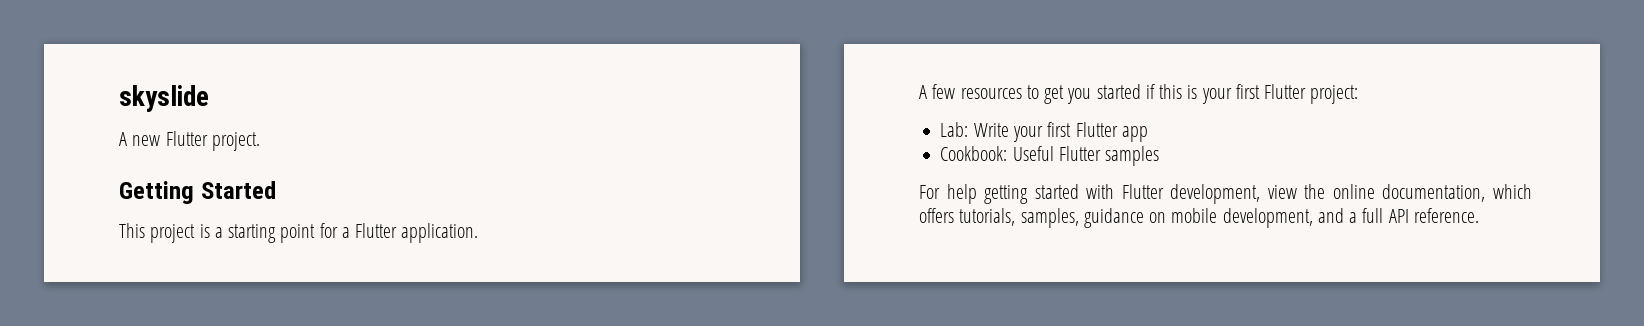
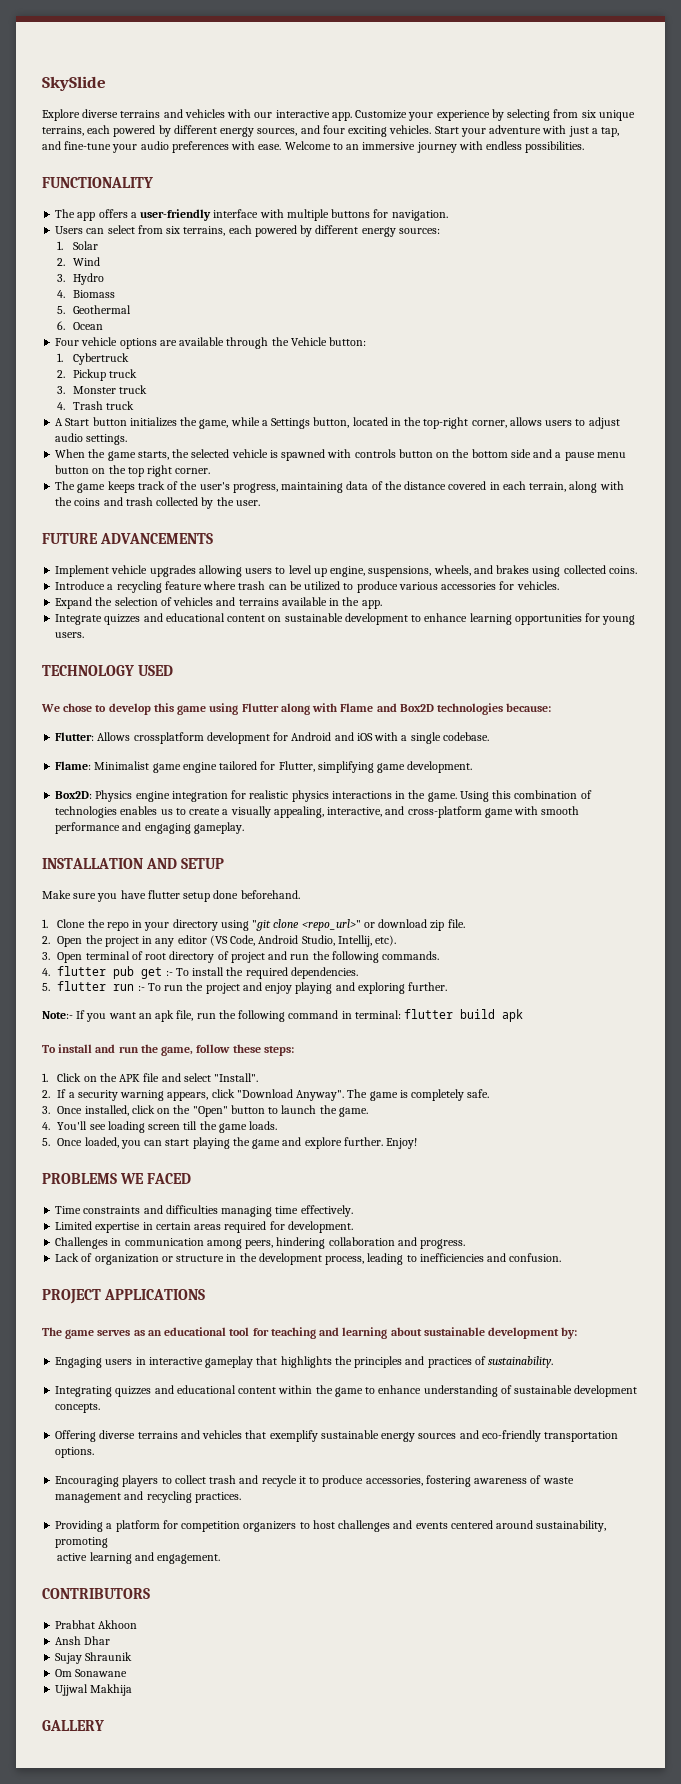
[119,85,209,112] [119,131,260,151] [119,181,276,204] [119,223,479,243] [919,84,1359,104] [940,122,1148,142] [940,146,1160,166] [919,184,1532,204] [919,208,1479,228] skyslide // A new Flutter project. // Getting Started // This project is a starting point for a Flutter application. // A few resources to get you started if this is your first Flutter project: // Lab: Write your first Flutter app // Cookbook: Useful Flutter samples // For help getting started with Flutter development, view the online documentation, which offers tutorials, samples, guidance on mobile development, and a full API reference. -> [42,76,106,91] [42,109,635,121] [42,125,620,137] [42,141,585,153] [42,177,153,188] [55,209,448,221] [55,225,440,237] [57,241,98,250] [57,257,100,266] [57,273,104,285] [57,290,115,298] [57,305,131,314] [57,321,103,330] [55,337,367,349] [57,353,129,365] [57,369,138,381] [57,385,148,394] [57,401,135,410] [55,417,620,429] [55,433,128,445] [55,449,626,461] [55,465,211,477] [55,481,624,493] [55,497,260,509] [42,533,214,544] [55,565,637,577] [55,581,559,593] [55,597,382,609] [55,613,636,625] [55,632,85,638] [42,665,174,676] [41,703,552,715] [55,732,489,744] [55,761,473,773] [55,790,592,802] [55,806,580,818] [55,822,244,834] [42,858,225,869] [42,890,300,902] [42,919,465,931] [42,935,397,947] [42,951,440,963] [42,966,358,979] [42,981,448,994] [42,1009,524,1022] [42,1044,294,1056] [42,1073,259,1082] [42,1089,490,1101] [42,1105,368,1117] [42,1121,278,1133] [42,1137,418,1149] [42,1173,192,1184] [55,1205,353,1217] [55,1221,353,1233] [55,1237,466,1249] [55,1253,562,1265] [42,1289,206,1304] [42,1327,578,1339] [55,1356,554,1368] [55,1385,638,1397] [55,1403,101,1413] [55,1430,619,1442] [55,1447,95,1458] [55,1475,574,1487] [55,1491,241,1503] [55,1520,607,1532] [55,1537,109,1548] [57,1552,221,1564] [42,1588,150,1599] [55,1620,138,1629] [55,1636,111,1645] [55,1652,133,1664] [55,1669,128,1677] [55,1684,133,1696] [42,1720,104,1731] SkySlide // Explore diverse terrains and vehicles with our interactive app. Customize your experience by selecting from six unique terrains, each powered by different energy sources, and four exciting vehicles. Start your adventure with just a tap, and fine-tune your audio preferences with ease. Welcome to an immersive journey with endless possibilities. // FUNCTIONALITY // The app offers a user-friendly interface with multiple buttons for navigation. // Users can select from six terrains, each powered by different energy sources: // 1. Solar // 2. Wind // 3. Hydro // 4. Biomass // 5. Geothermal // 6. Ocean // Four vehicle options are available through the Vehicle button: // 1. Cybertruck // 2. Pickup truck // 3. Monster truck // 4. Trash truck // A Start button initializes the game, while a Settings button, located in the top-right corner, allows users to adjust audio settings. // When the game starts, the selected vehicle is spawned with controls button on the bottom side and a pause menu button on the top right corner. // The game keeps track of the user's progress, maintaining data of the distance covered in each terrain, along with the coins and trash collected by the user. // FUTURE ADVANCEMENTS // Implement vehicle upgrades allowing users to level up engine, suspensions, wheels, and brakes using collected coins. // Introduce a recycling feature where trash can be utilized to produce various accessories for vehicles. // Expand the selection of vehicles and terrains available in the app. // Integrate quizzes and educational content on sustainable development to enhance learning opportunities for young users. // TECHNOLOGY USED // We chose to develop this game using Flutter along with Flame and Box2D technologies because: // Flutter: Allows crossplatform development for Android and iOS with a single codebase. // Flame: Minimalist game engine tailored for Flutter, simplifying game development. // Box2D: Physics engine integration for realistic physics interactions in the game. Using this combination of technologies enables us to create a visually appealing, interactive, and cross-platform game with smooth performance and engaging gameplay. // INSTALLATION AND SETUP // Make sure you have flutter setup done beforehand. // 1. Clone the repo in your directory using "git clone <repo_url>" or download zip file. // 2. Open the project in any editor (VS Code, Android Studio, Intellij, etc). // 3. Open terminal of root directory of project and run the following commands. // 4. flutter pub get :- To install the required dependencies. // 5. flutter run :- To run the project and enjoy playing and exploring further. // Note:- If you want an apk file, run the following command in terminal: flutter build apk // To install and run the game, follow these steps: // 1. Click on the APK file and select "Install". // 2. If a security warning appears, click "Download Anyway". The game is completely safe. // 3. Once installed, click on the "Open" button to launch the game. // 4. You'll see loading screen till the game loads. // 5. Once loaded, you can start playing the game and explore further. Enjoy! // PROBLEMS WE FACED // Time constraints and difficulties managing time effectively. // Limited expertise in certain areas required for development. // Challenges in communication among peers, hindering collaboration and progress. // Lack of organization or structure in the development process, leading to inefficiencies and confusion. // PROJECT APPLICATIONS // The game serves as an educational tool for teaching and learning about sustainable development by: // Engaging users in interactive gameplay that highlights the principles and practices of sustainability. // Integrating quizzes and educational content within the game to enhance understanding of sustainable development concepts. // Offering diverse terrains and vehicles that exemplify sustainable energy sources and eco-friendly transportation options. // Encouraging players to collect trash and recycle it to produce accessories, fostering awareness of waste management and recycling practices. // Providing a platform for competition organizers to host challenges and events centered around sustainability, promoting // active learning and engagement. // CONTRIBUTORS // Prabhat Akhoon // Ansh Dhar // Sujay Shraunik // Om Sonawane // Ujjwal Makhija // GALLERY

